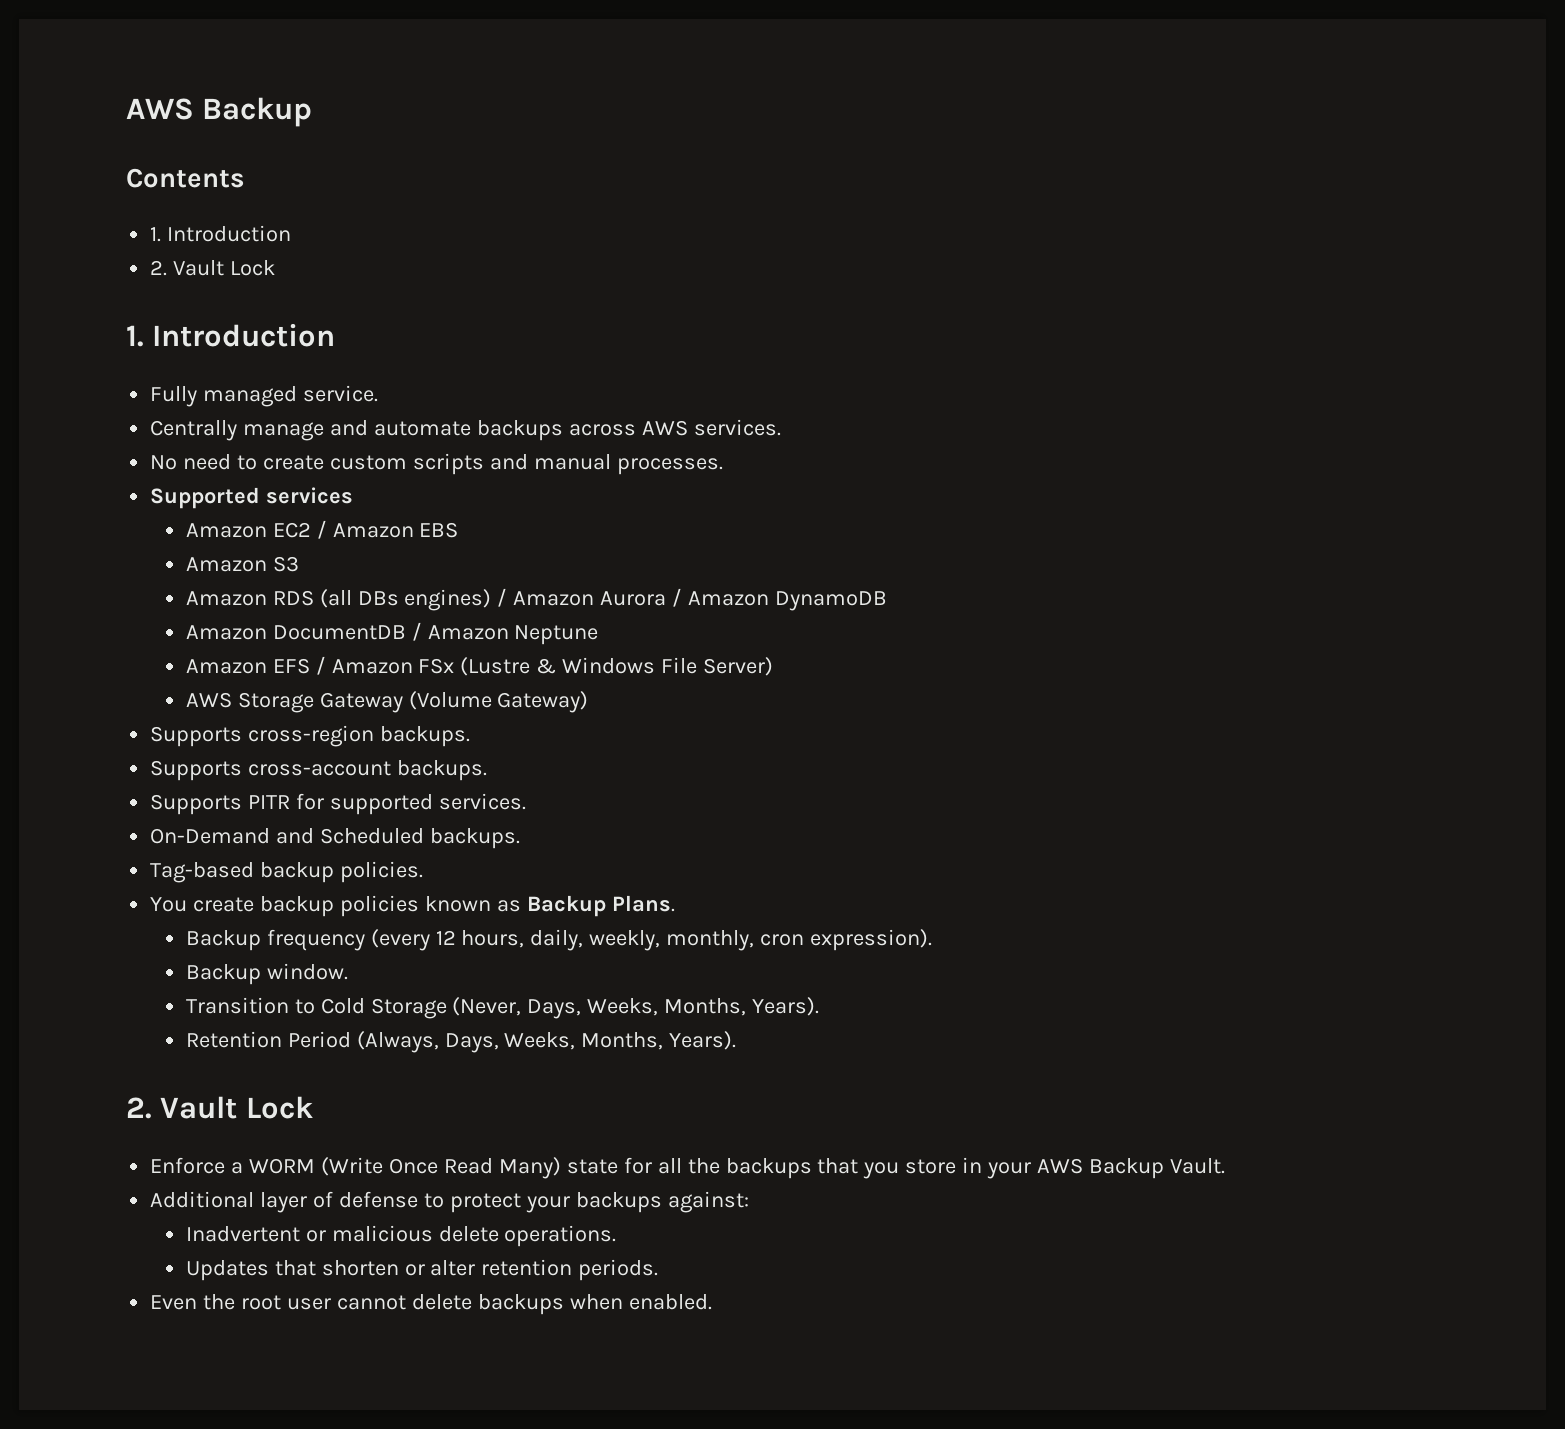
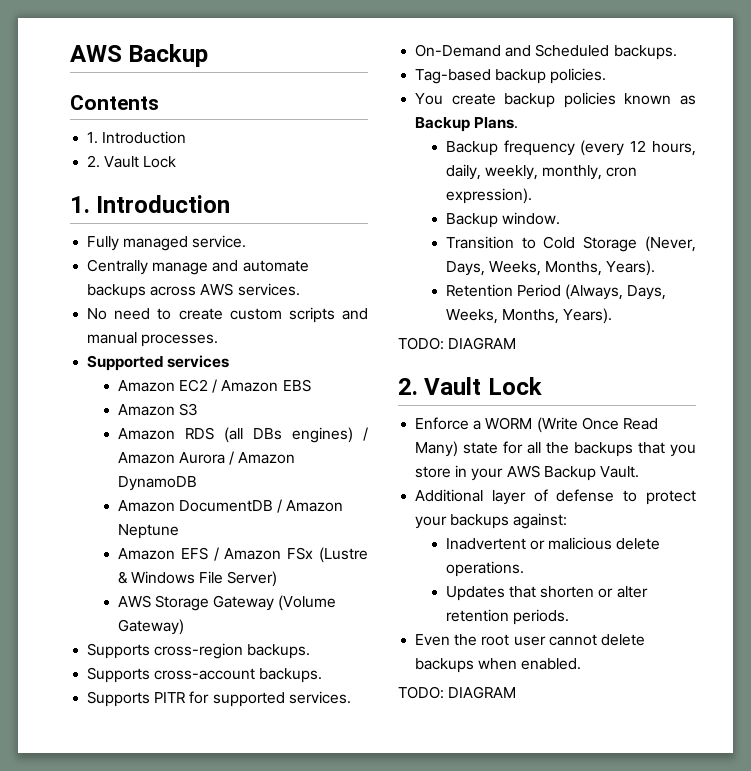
(737, 1040) none -> [398,337,517,350] // TODO: DIAGRAM
(712, 1302) none -> [398,686,517,699] // TODO: DIAGRAM

